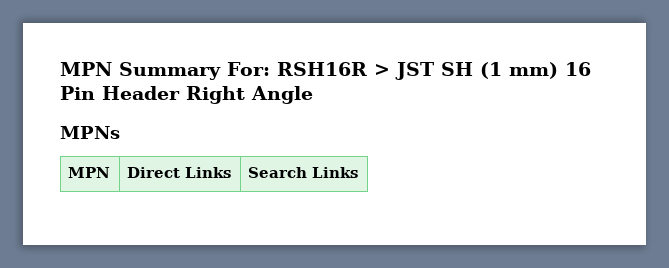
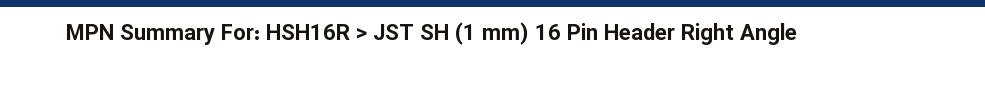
[276,62,367,76] RSH16R -> [266,24,350,40] HSH16R
[60,126,120,139] [68,167,111,178] [127,167,232,178] [248,167,359,178] // MPNs // MPN | Direct Links | Search Links -> (797, 34) none

